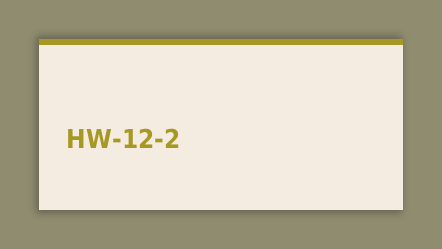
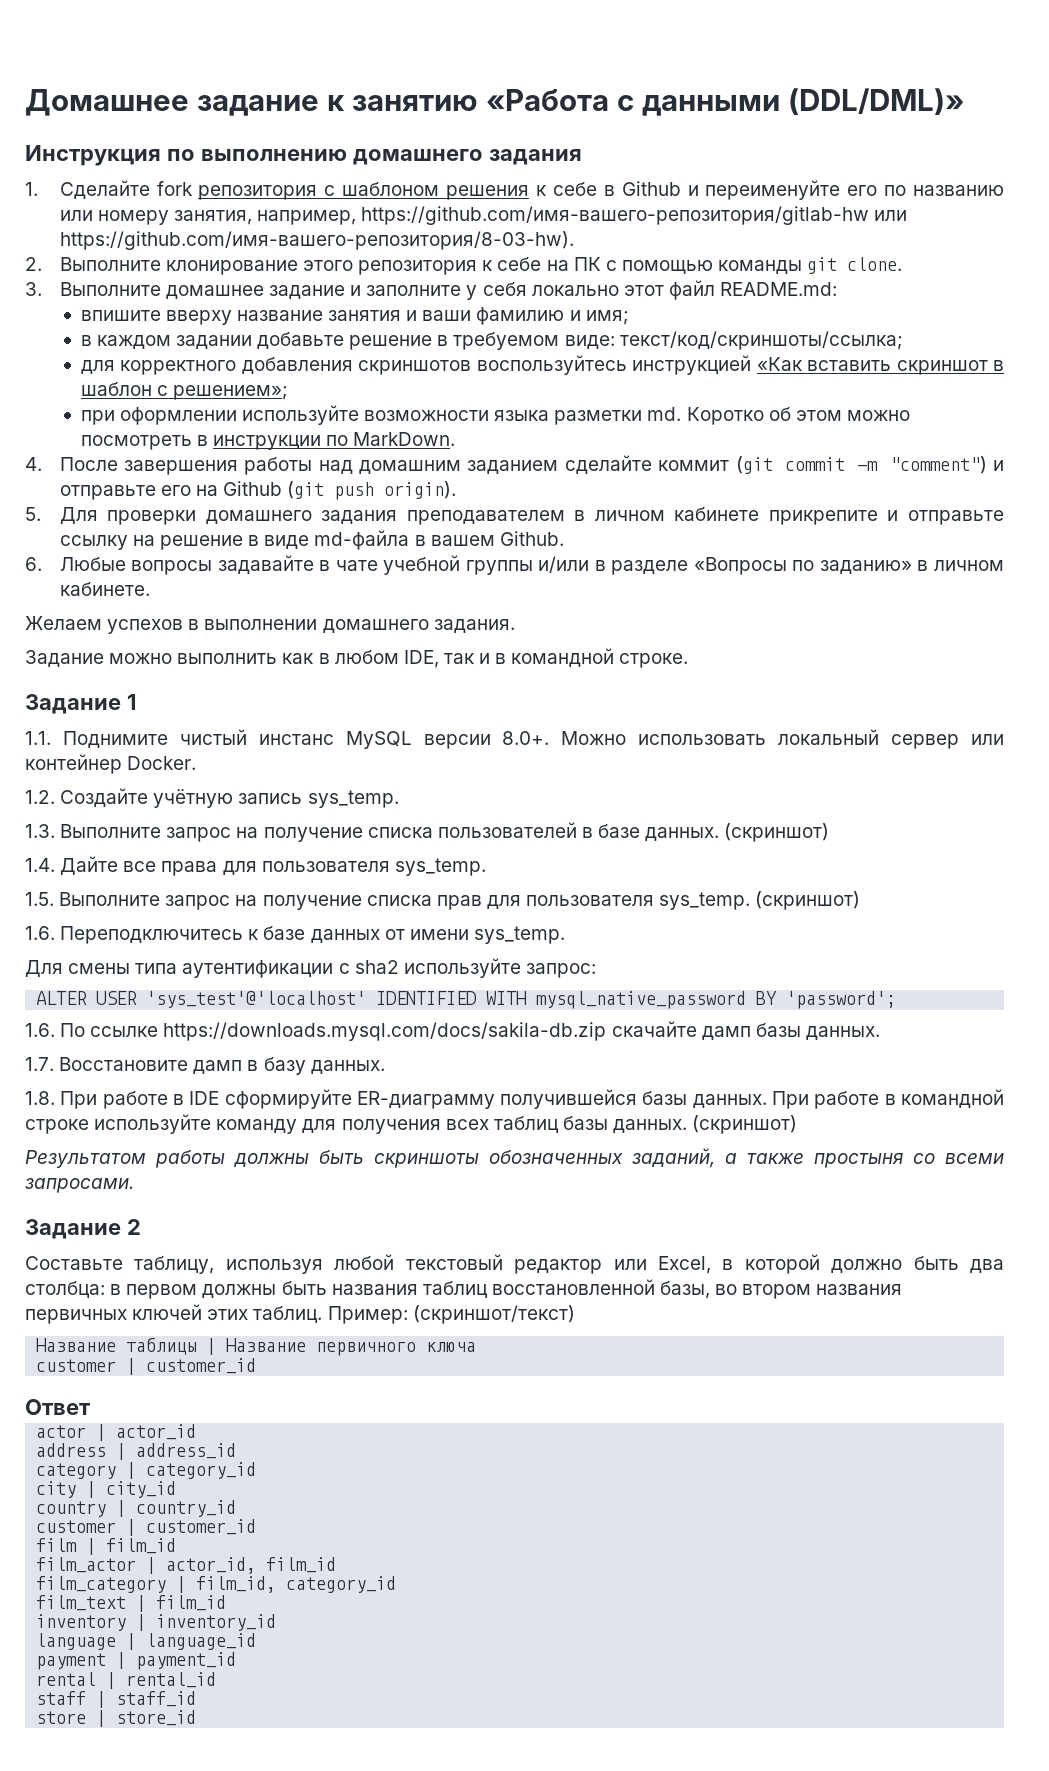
[66,128,180,148] HW-12-2 -> [25,88,964,116] [25,145,582,166] [25,180,1004,200] [59,206,908,225] [59,231,574,250] [25,257,903,275] [25,280,838,300] [80,307,629,325] [80,331,903,350] [80,355,1004,375] [80,382,288,400] [80,405,910,425] [80,432,456,450] [25,455,1005,475] [59,481,457,500] [25,507,1005,525] [59,530,564,550] [25,555,1004,575] [59,582,150,596] [25,616,515,634] [25,648,689,668] [25,694,136,714] [25,729,1004,749] [25,754,197,774] [25,788,399,808] [25,822,830,842] [25,856,486,876] [25,891,861,910] [25,926,565,944] [25,958,596,978] [36,991,897,1009] [25,1021,880,1041] [25,1057,385,1075] [25,1089,1004,1109] [25,1114,798,1134] [25,1148,1004,1168] [25,1178,134,1193] [25,1219,141,1239] [25,1254,1004,1274] [25,1279,903,1299] [25,1304,575,1324] [36,1337,477,1356] [36,1358,257,1375] [25,1399,90,1415] [36,1424,197,1441] [36,1443,237,1460] [36,1462,257,1479] [36,1481,177,1498] [36,1500,237,1517] [36,1519,257,1536] [36,1538,177,1555] [36,1557,337,1574] [36,1576,397,1593] [36,1595,227,1612] [36,1614,277,1631] [36,1633,257,1650] [36,1652,237,1670] [36,1672,217,1689] [36,1691,197,1708] [36,1710,197,1727] Домашнее задание к занятию «Работа с данными (DDL/DML)» // Инструкция по выполнению домашнего задания // 1. Сделайте fork репозитория c шаблоном решения к себе в Github и переименуйте его по названию или номеру занятия, например, https://github.com/имя-вашего-репозитория/gitlab-hw или https://github.com/имя-вашего-репозитория/8-03-hw). // 2. Выполните клонирование этого репозитория к себе на ПК с помощью команды git clone. // 3. Выполните домашнее задание и заполните у себя локально этот файл README.md: // впишите вверху название занятия и ваши фамилию и имя; // в каждом задании добавьте решение в требуемом виде: текст/код/скриншоты/ссылка; // для корректного добавления скриншотов воспользуйтесь инструкцией «Как вставить скриншот в шаблон с решением»; // при оформлении используйте возможности языка разметки md. Коротко об этом можно посмотреть в инструкции по MarkDown. // 4. После завершения работы над домашним заданием сделайте коммит (git commit -m "comment") и отправьте его на Github (git push origin). // 5. Для проверки домашнего задания преподавателем в личном кабинете прикрепите и отправьте ссылку на решение в виде md-файла в вашем Github. // 6. Любые вопросы задавайте в чате учебной группы и/или в разделе «Вопросы по заданию» в личном кабинете. // Желаем успехов в выполнении домашнего задания. // Задание можно выполнить как в любом IDE, так и в командной строке. // Задание 1 // 1.1. Поднимите чистый инстанс MySQL версии 8.0+. Можно использовать локальный сервер или контейнер Docker. // 1.2. Создайте учётную запись sys_temp. // 1.3. Выполните запрос на получение списка пользователей в базе данных. (скриншот) // 1.4. Дайте все права для пользователя sys_temp. // 1.5. Выполните запрос на получение списка прав для пользователя sys_temp. (скриншот) // 1.6. Переподключитесь к базе данных от имени sys_temp. // Для смены типа аутентификации с sha2 используйте запрос: // ALTER USER 'sys_test'@'localhost' IDENTIFIED WITH mysql_native_password BY 'password'; // 1.6. По ссылке https://downloads.mysql.com/docs/sakila-db.zip скачайте дамп базы данных. // 1.7. Восстановите дамп в базу данных. // 1.8. При работе в IDE сформируйте ER-диаграмму получившейся базы данных. При работе в командной строке используйте команду для получения всех таблиц базы данных. (скриншот) // Результатом работы должны быть скриншоты обозначенных заданий, а также простыня со всеми запросами. // Задание 2 // Составьте таблицу, используя любой текстовый редактор или Excel, в которой должно быть два столбца: в первом должны быть названия таблиц восстановленной базы, во втором названия первичных ключей этих таблиц. Пример: (скриншот/текст) // Название таблицы | Название первичного ключа // customer | customer_id // Ответ // actor | actor_id // address | address_id // category | category_id // city | city_id // country | country_id // customer | customer_id // film | film_id // film_actor | actor_id, film_id // film_category | film_id, category_id // film_text | film_id // inventory | inventory_id // language | language_id // payment | payment_id // rental | rental_id // staff | staff_id // store | store_id

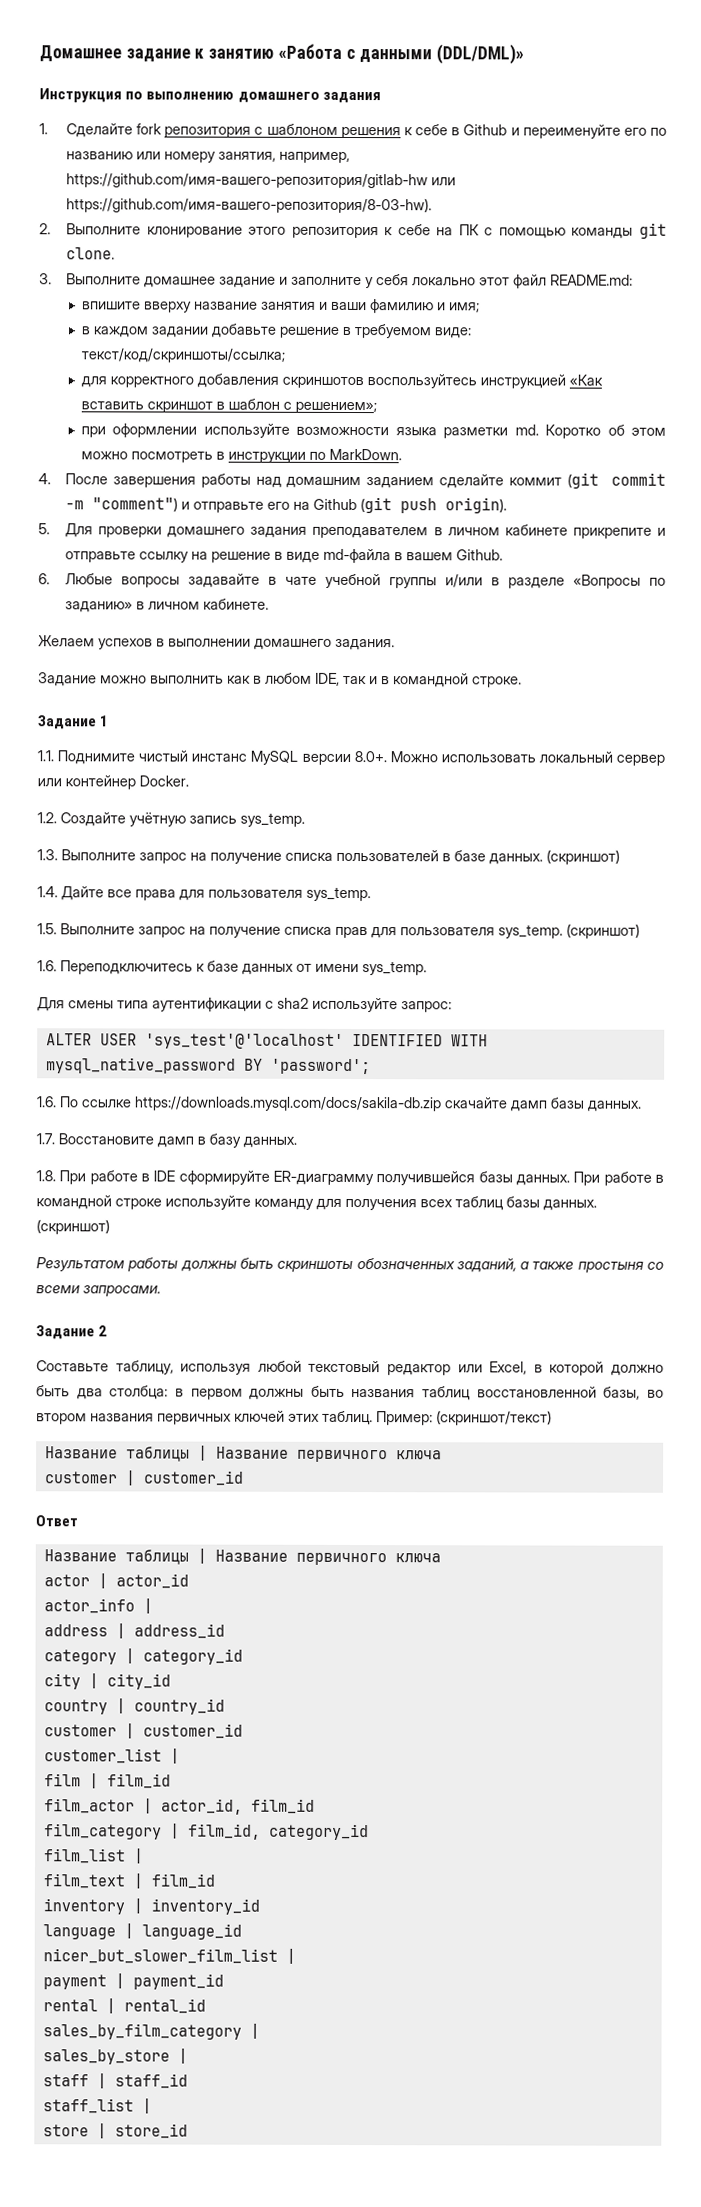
(90, 1407) none -> [43,1548,441,1566] // Название таблицы | Название первичного ключа
(197, 1432) none -> [43,1598,153,1614] // actor_info |
(257, 1527) none -> [43,1748,180,1764] // customer_list |
(397, 1584) none -> [43,1848,144,1864] // film_list |
(257, 1641) none -> [42,1948,296,1964] // nicer_but_slower_film_list |
(217, 1680) none -> [42,2023,260,2040] [42,2048,188,2065] // sales_by_film_category | // sales_by_store |
(197, 1699) none -> [42,2098,152,2114] // staff_list |

